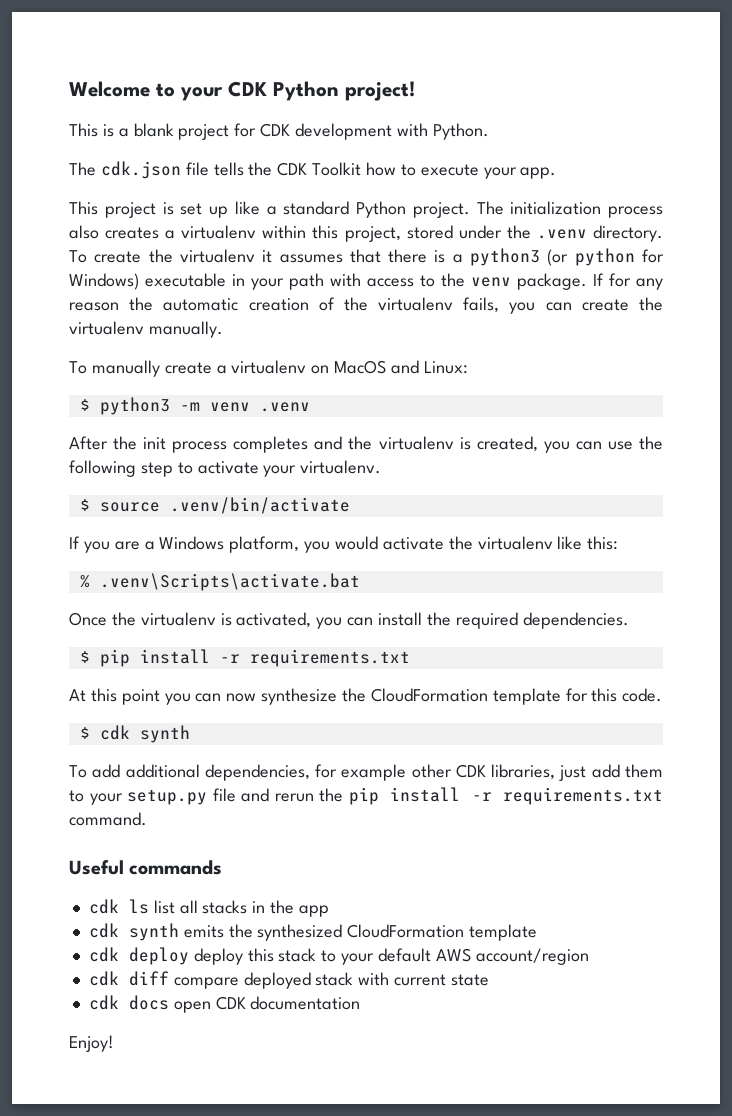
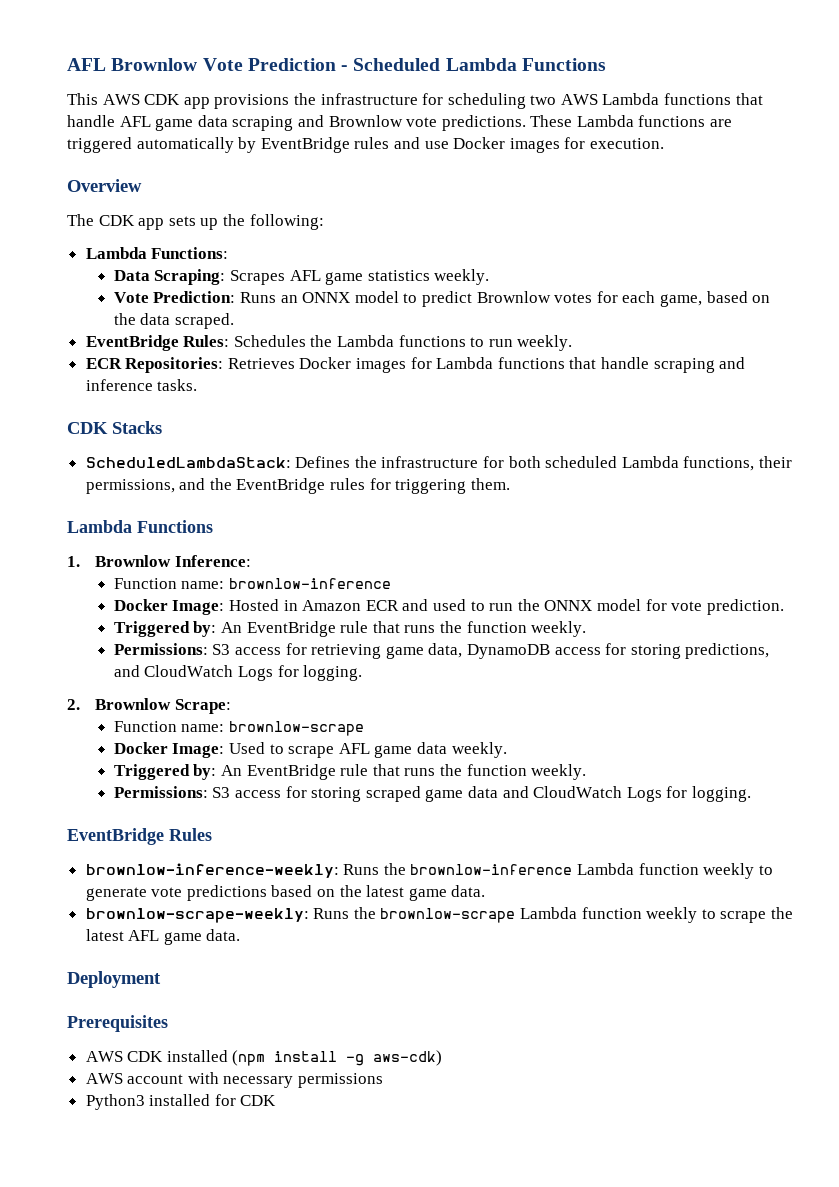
[69,81,415,101] [69,123,489,140] [69,161,557,179] [69,201,663,218] [69,225,663,242] [69,248,665,266] [69,273,663,290] [69,297,663,314] [69,321,223,338] [69,360,468,377] [79,397,310,415] [69,436,664,453] [69,460,382,477] [79,497,350,514] [69,536,619,553] [79,573,360,591] [69,612,629,629] [79,649,410,667] [69,688,663,705] [79,725,190,743] [69,764,663,781] [69,787,664,805] [69,812,147,826] [69,860,223,875] [88,899,329,917] [88,923,538,941] [88,947,589,965] [88,971,489,989] [88,995,361,1013] [69,1035,114,1052] Welcome to your CDK Python project! // This is a blank project for CDK development with Python. // The cdk.json file tells the CDK Toolkit how to execute your app. // This project is set up like a standard Python project. The initialization process also creates a virtualenv within this project, stored under the .venv directory. To create the virtualenv it assumes that there is a python3 (or python for Windows) executable in your path with access to the venv package. If for any reason the automatic creation of the virtualenv fails, you can create the virtualenv manually. // To manually create a virtualenv on MacOS and Linux: // $ python3 -m venv .venv // After the init process completes and the virtualenv is created, you can use the following step to activate your virtualenv. // $ source .venv/bin/activate // If you are a Windows platform, you would activate the virtualenv like this: // % .venv\Scripts\activate.bat // Once the virtualenv is activated, you can install the required dependencies. // $ pip install -r requirements.txt // At this point you can now synthesize the CloudFormation template for this code. // $ cdk synth // To add additional dependencies, for example other CDK libraries, just add them to your setup.py file and rerun the pip install -r requirements.txt command. // Useful commands // cdk ls list all stacks in the app // cdk synth emits the synthesized CloudFormation template // cdk deploy deploy this stack to your default AWS account/region // cdk diff compare deployed stack with current state // cdk docs open CDK documentation // Enjoy! -> [67,58,606,71] [67,93,763,109] [67,115,733,131] [67,137,664,153] [67,179,142,192] [67,214,324,230] [85,247,229,259] [113,269,490,285] [113,291,771,307] [113,313,235,329] [85,335,573,351] [85,357,746,373] [85,379,198,391] [67,421,162,434] [85,456,793,471] [85,478,510,494] [67,520,213,533] [67,555,251,567] [113,578,392,589] [113,599,784,615] [113,621,587,637] [113,643,770,659] [113,665,363,681] [67,698,231,714] [113,721,365,736] [113,742,507,758] [113,764,587,780] [113,786,751,802] [67,828,212,845] [85,863,773,879] [85,885,486,901] [85,907,794,923] [85,929,241,945] [67,971,161,988] [67,1015,168,1032] [85,1050,443,1066] [85,1072,384,1088] [85,1094,277,1110] AFL Brownlow Vote Prediction - Scheduled Lambda Functions // This AWS CDK app provisions the infrastructure for scheduling two AWS Lambda functions that handle AFL game data scraping and Brownlow vote predictions. These Lambda functions are triggered automatically by EventBridge rules and use Docker images for execution. // Overview // The CDK app sets up the following: // Lambda Functions: // Data Scraping: Scrapes AFL game statistics weekly. // Vote Prediction: Runs an ONNX model to predict Brownlow votes for each game, based on the data scraped. // EventBridge Rules: Schedules the Lambda functions to run weekly. // ECR Repositories: Retrieves Docker images for Lambda functions that handle scraping and inference tasks. // CDK Stacks // ScheduledLambdaStack: Defines the infrastructure for both scheduled Lambda functions, their permissions, and the EventBridge rules for triggering them. // Lambda Functions // 1. Brownlow Inference: // Function name: brownlow-inference // Docker Image: Hosted in Amazon ECR and used to run the ONNX model for vote prediction. // Triggered by: An EventBridge rule that runs the function weekly. // Permissions: S3 access for retrieving game data, DynamoDB access for storing predictions, and CloudWatch Logs for logging. // 2. Brownlow Scrape: // Function name: brownlow-scrape // Docker Image: Used to scrape AFL game data weekly. // Triggered by: An EventBridge rule that runs the function weekly. // Permissions: S3 access for storing scraped game data and CloudWatch Logs for logging. // EventBridge Rules // brownlow-inference-weekly: Runs the brownlow-inference Lambda function weekly to generate vote predictions based on the latest game data. // brownlow-scrape-weekly: Runs the brownlow-scrape Lambda function weekly to scrape the latest AFL game data. // Deployment // Prerequisites // AWS CDK installed (npm install -g aws-cdk) // AWS account with necessary permissions // Python3 installed for CDK

